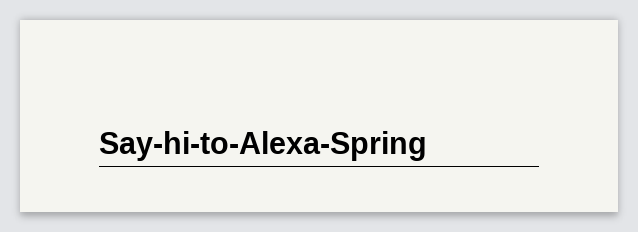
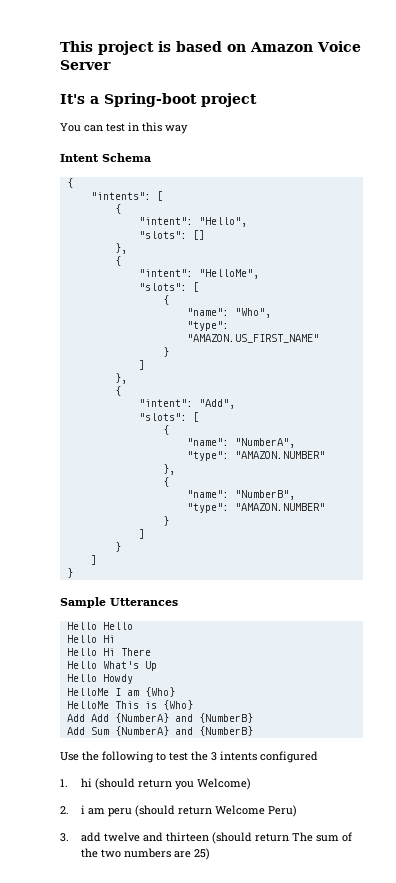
[99,131,427,161] Say-hi-to-Alexa-Spring -> [60,41,361,55] [60,60,111,70] [60,93,257,107] [60,122,188,134] [60,153,151,162] [66,178,73,188] [90,191,163,201] [114,204,121,214] [138,217,247,227] [138,230,205,240] [114,243,127,254] [114,256,121,266] [138,269,259,279] [138,282,199,292] [162,295,169,305] [186,308,271,318] [186,321,229,331] [186,334,319,343] [162,347,169,357] [138,360,145,370] [114,373,127,384] [114,386,121,396] [138,399,235,409] [138,412,199,422] [162,425,169,435] [186,438,295,448] [186,451,325,461] [162,464,175,475] [162,477,169,487] [186,490,295,500] [186,503,325,513] [162,516,169,526] [138,529,145,539] [114,542,121,552] [90,555,97,565] [66,568,73,578] [60,597,178,608] [66,622,133,630] [66,635,115,643] [66,648,151,656] [66,661,157,671] [66,674,133,684] [66,687,175,697] [66,700,193,710] [66,713,253,723] [66,726,253,736] [60,751,318,763] [60,778,252,790] [60,805,298,817] [60,832,353,844] [81,848,211,860] This project is based on Amazon Voice Server // It's a Spring-boot project // You can test in this way // Intent Schema // { // "intents": [ // { // "intent": "Hello", // "slots": [] // }, // { // "intent": "HelloMe", // "slots": [ // { // "name": "Who", // "type": "AMAZON.US_FIRST_NAME" // } // ] // }, // { // "intent": "Add", // "slots": [ // { // "name": "NumberA", // "type": "AMAZON.NUMBER" // }, // { // "name": "NumberB", // "type": "AMAZON.NUMBER" // } // ] // } // ] // } // Sample Utterances // Hello Hello // Hello Hi // Hello Hi There // Hello What's Up // Hello Howdy // HelloMe I am {Who} // HelloMe This is {Who} // Add Add {NumberA} and {NumberB} // Add Sum {NumberA} and {NumberB} // Use the following to test the 3 intents configured // 1. hi (should return you Welcome) // 2. i am peru (should return Welcome Peru) // 3. add twelve and thirteen (should return The sum of the two numbers are 25)

